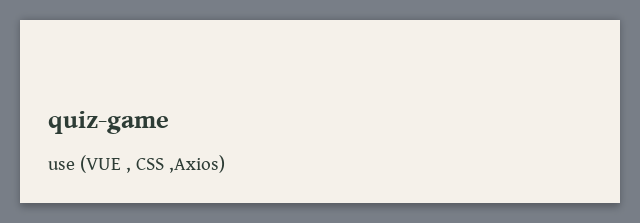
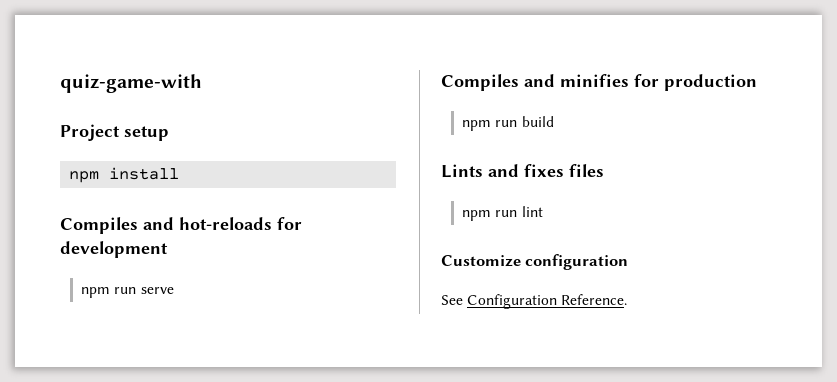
[48,111,169,134] [48,155,225,173] quiz-game // use (VUE , CSS ,Axios) -> [60,74,202,93] [60,124,169,141] [69,167,180,183] [60,217,302,234] [60,241,168,258] [81,287,174,298] [441,74,757,91] [462,116,554,131] [441,164,604,178] [462,206,543,221] [441,254,629,270] [441,294,628,309] quiz-game-with // Project setup // npm install // Compiles and hot-reloads for development // npm run serve // Compiles and minifies for production // npm run build // Lints and fixes files // npm run lint // Customize configuration // See Configuration Reference.

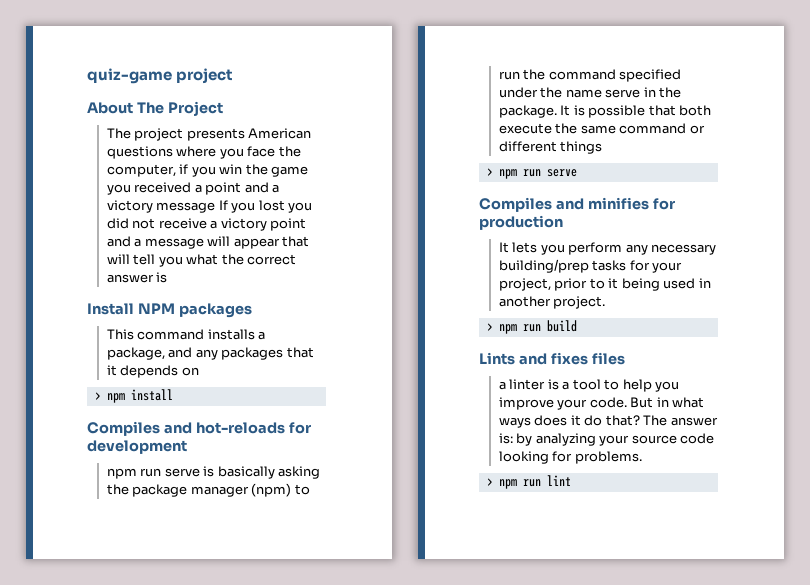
[60,74,202,93] [60,124,169,141] quiz-game-with // Project setup // -> [87,68,234,84] [87,101,223,116] [106,128,312,141] [106,146,301,159] [106,164,309,177] [106,182,280,195] [106,200,313,213] [106,218,307,231] [106,236,310,249] [106,254,297,267] [106,272,168,283] [87,303,252,318] [106,329,266,340] [106,347,314,360] [106,365,199,378] [94,392,101,400] quiz-game project // About The Project // The project presents American questions where you face the computer, if you win the game you received a point and a victory message If you lost you did not receive a victory point and a message will appear that will tell you what the correct answer is // Install NPM packages // This command installs a package, and any packages that it depends on // >
(174, 290) none -> [203,466,321,479] [106,483,310,497] [498,69,682,82] [498,87,682,98] [498,105,712,118] [498,123,705,134] [498,141,603,154] [486,168,577,179] is basically asking the package manager (npm) to run the command specified under the name serve in the package. It is possible that both execute the same command or different things // > npm run serve
(757, 82) none -> [498,242,717,255] [498,259,683,273] [498,278,711,291] [498,296,606,309] [486,323,493,331] It lets you perform any necessary building/prep tasks for your project, prior to it being used in another project. // >
[462,206,543,221] [441,254,629,270] [441,294,628,309] npm run lint // Customize configuration // See Configuration Reference. -> [498,379,680,392] [498,397,705,410] [498,415,718,428] [498,433,715,446] [498,451,642,464] [486,475,571,489] a linter is a tool to help you improve your code. But in what ways does it do that? The answer is: by analyzing your source code looking for problems. // > npm run lint

